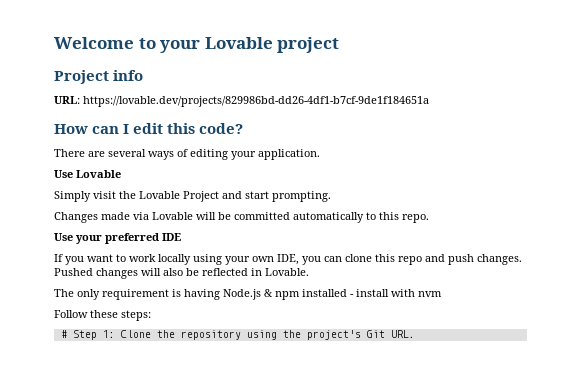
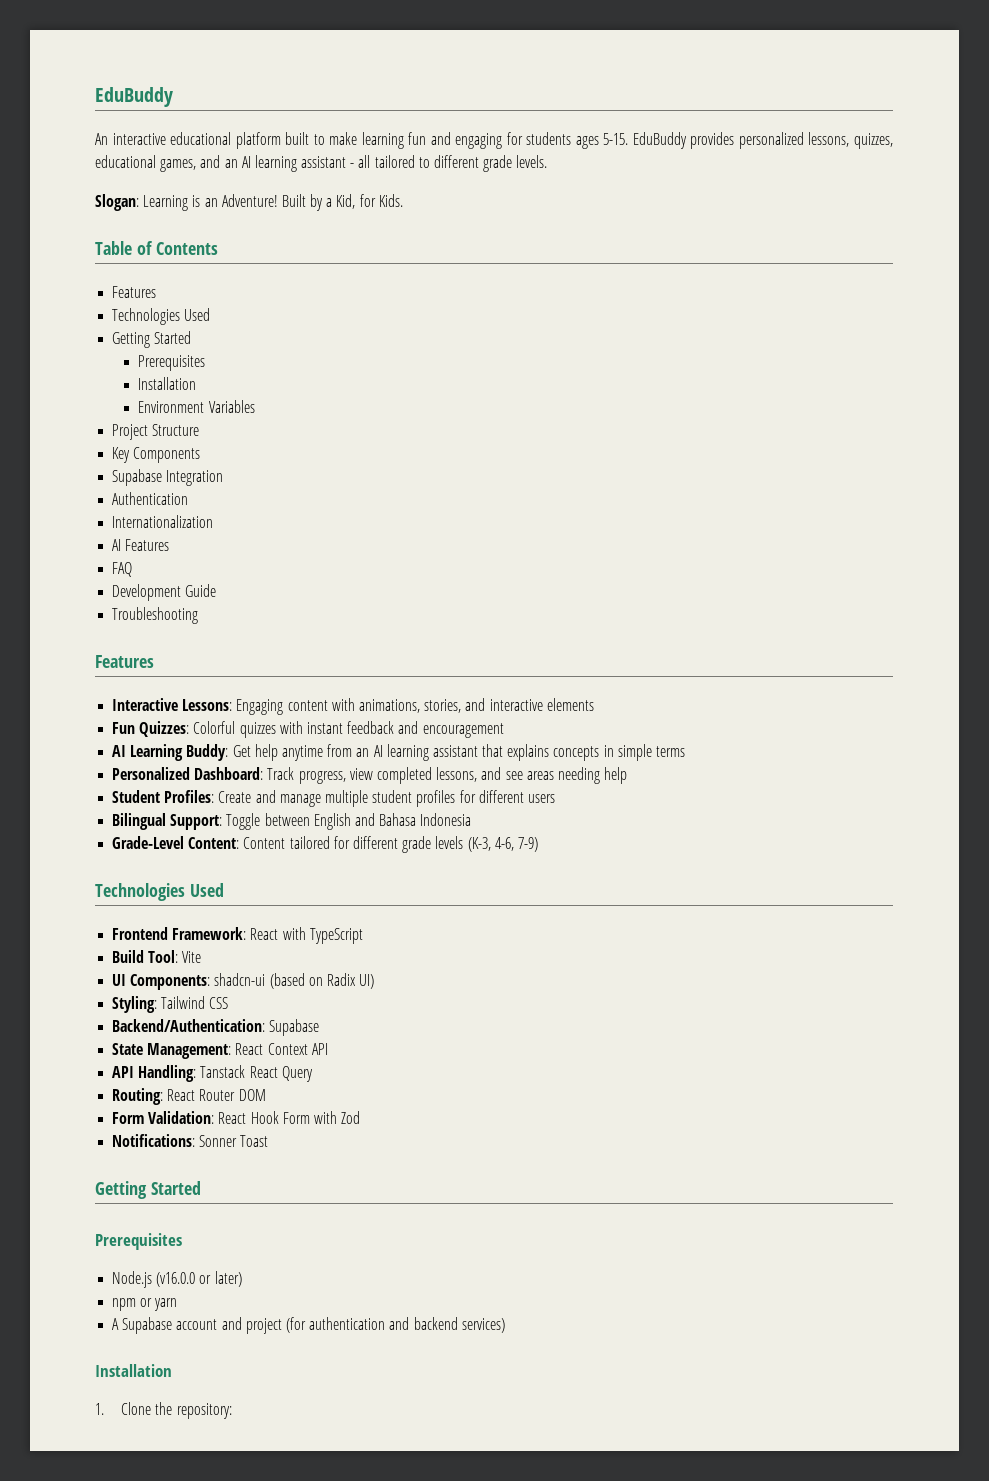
[54,37,340,53] [54,70,144,84] [54,96,429,107] [54,123,244,134] [54,149,320,160] [54,170,121,178] [54,191,331,202] [54,212,429,223] [54,233,181,244] [54,254,522,265] [54,268,309,279] [54,289,442,300] [54,310,151,321] [60,330,415,340] Welcome to your Lovable project // Project info // URL: https://lovable.dev/projects/829986bd-dd26-4df1-b7cf-9de1f184651a // How can I edit this code? // There are several ways of editing your application. // Use Lovable // Simply visit the Lovable Project and start prompting. // Changes made via Lovable will be committed automatically to this repo. // Use your preferred IDE // If you want to work locally using your own IDE, you can clone this repo and push changes. Pushed changes will also be reflected in Lovable. // The only requirement is having Node.js & npm installed - install with nvm // Follow these steps: // # Step 1: Clone the repository using the project's Git URL. -> [95,87,173,107] [95,132,893,149] [95,155,548,172] [95,194,403,211] [95,241,218,255] [112,286,157,298] [112,308,211,325] [112,331,192,348] [138,355,206,371] [138,377,197,390] [138,400,255,413] [112,424,200,440] [112,447,201,463] [112,469,224,486] [112,492,189,505] [112,515,214,528] [112,539,170,551] [112,562,133,577] [112,584,217,601] [112,607,199,624] [95,655,154,668] [112,698,594,715] [112,721,504,738] [112,744,686,761] [112,767,628,784] [112,790,555,807] [112,813,472,830] [112,836,538,853] [95,883,224,901] [112,927,363,944] [112,950,202,963] [112,973,375,990] [112,996,229,1013] [112,1019,320,1036] [112,1043,328,1059] [112,1065,313,1082] [112,1088,266,1105] [112,1111,361,1124] [112,1134,269,1147] [95,1181,201,1199] [95,1233,182,1250] [112,1271,242,1288] [112,1298,178,1311] [112,1317,505,1334] [95,1364,172,1377] [95,1402,232,1419] EduBuddy // An interactive educational platform built to make learning fun and engaging for students ages 5-15. EduBuddy provides personalized lessons, quizzes, educational games, and an AI learning assistant - all tailored to different grade levels. // Slogan: Learning is an Adventure! Built by a Kid, for Kids. // Table of Contents // Features // Technologies Used // Getting Started // Prerequisites // Installation // Environment Variables // Project Structure // Key Components // Supabase Integration // Authentication // Internationalization // AI Features // FAQ // Development Guide // Troubleshooting // Features // Interactive Lessons: Engaging content with animations, stories, and interactive elements // Fun Quizzes: Colorful quizzes with instant feedback and encouragement // AI Learning Buddy: Get help anytime from an AI learning assistant that explains concepts in simple terms // Personalized Dashboard: Track progress, view completed lessons, and see areas needing help // Student Profiles: Create and manage multiple student profiles for different users // Bilingual Support: Toggle between English and Bahasa Indonesia // Grade-Level Content: Content tailored for different grade levels (K-3, 4-6, 7-9) // Technologies Used // Frontend Framework: React with TypeScript // Build Tool: Vite // UI Components: shadcn-ui (based on Radix UI) // Styling: Tailwind CSS // Backend/Authentication: Supabase // State Management: React Context API // API Handling: Tanstack React Query // Routing: React Router DOM // Form Validation: React Hook Form with Zod // Notifications: Sonner Toast // Getting Started // Prerequisites // Node.js (v16.0.0 or later) // npm or yarn // A Supabase account and project (for authentication and backend services) // Installation // 1. Clone the repository:

